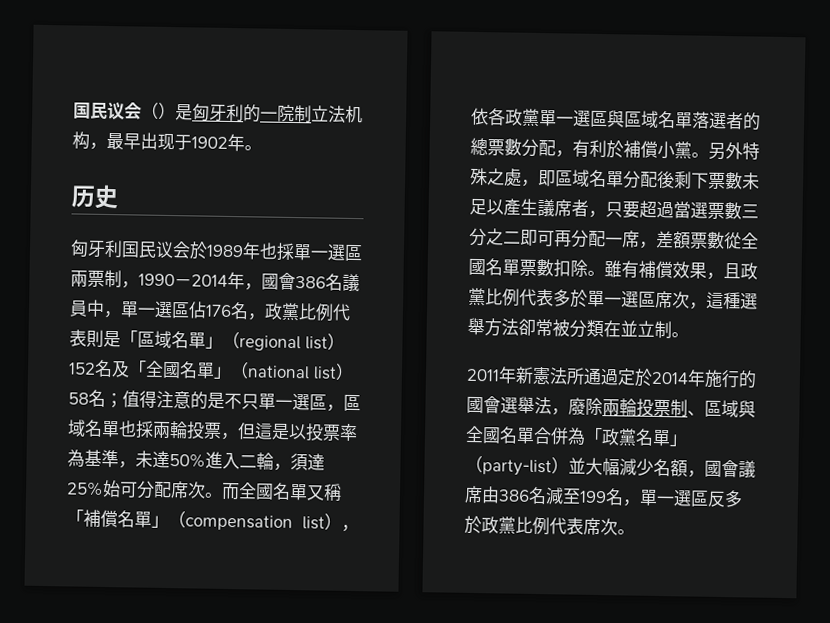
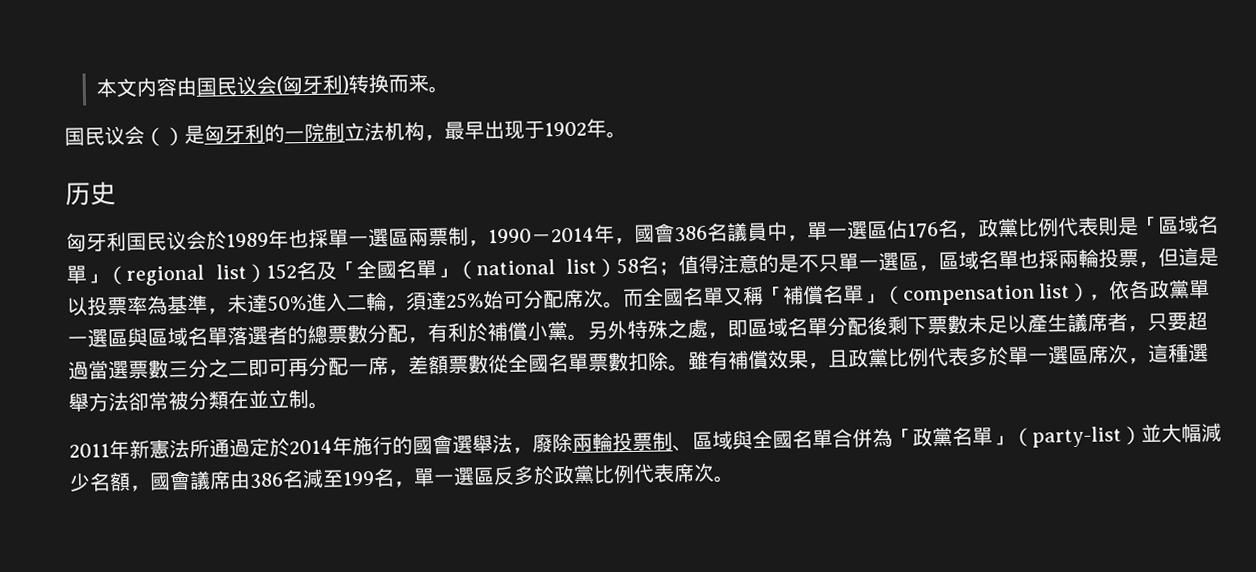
(73, 110) none -> [96,73,450,98] 本文内容由国民议会(匈牙利)转换而来。 //

